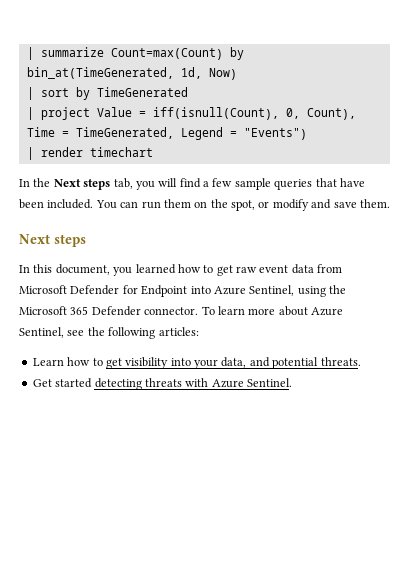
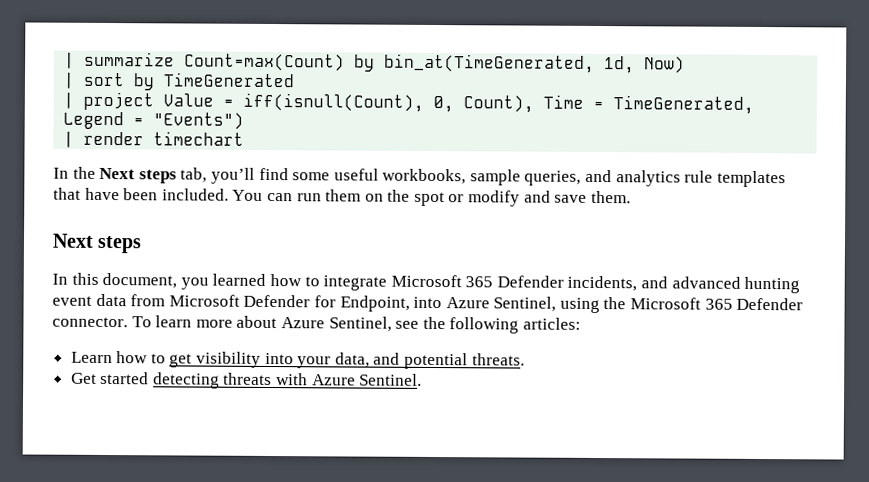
[135,178,313,190] you will find a few sample queries -> [210,167,786,188] you’ll find some useful workbooks, sample queries, and analytics rule templates
[231,200,255,211] spot, -> [413,191,445,207] spot
[216,265,257,276] get raw -> [323,274,801,294] integrate Microsoft 365 Defender incidents, and advanced hunting
[141,285,188,297] Endpoint -> [339,295,410,312] Endpoint,

